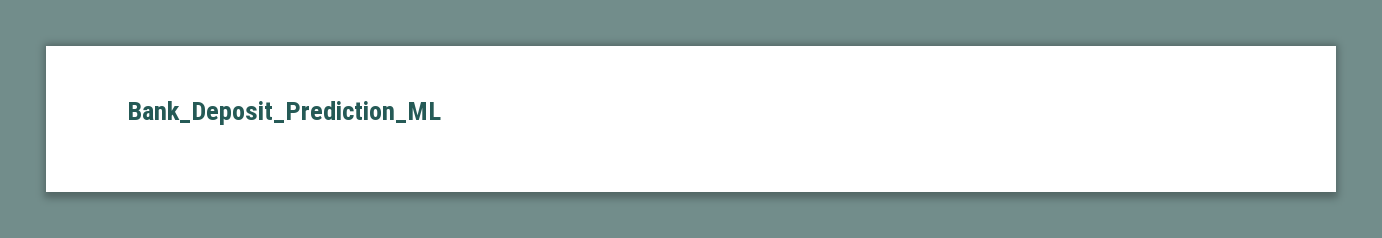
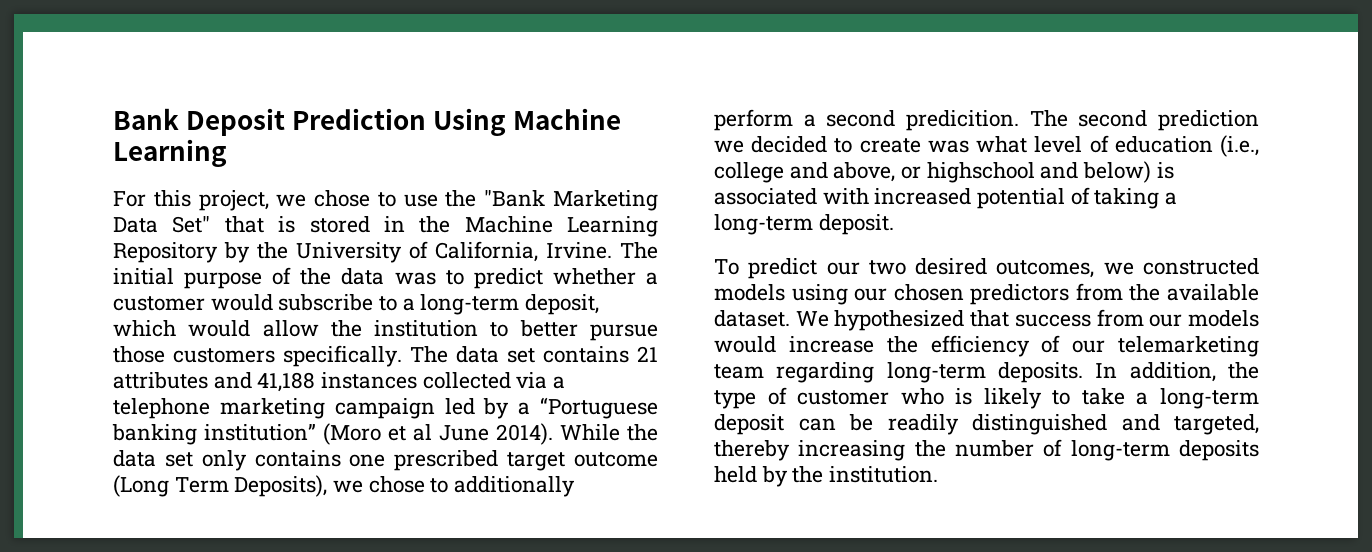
[127,101,441,125] Bank_Deposit_Prediction_ML -> [113,108,622,136] [113,139,227,167] [113,190,658,211] [113,216,658,237] [113,241,658,263] [113,267,658,289] [113,294,600,315] [113,320,658,341] [113,345,658,367] [113,372,566,392] [113,397,658,419] [112,423,658,445] [113,450,658,471] [113,475,576,497] [714,109,1259,131] [714,135,1259,157] [714,161,1174,183] [714,187,1178,209] [714,214,894,235] [714,258,1259,279] [714,283,1259,305] [714,309,1259,331] [714,335,1259,357] [714,362,1259,383] [714,387,1259,409] [714,414,1259,435] [714,439,1259,461] [714,466,939,487] Bank Deposit Prediction Using Machine Learning // For this project, we chose to use the "Bank Marketing Data Set" that is stored in the Machine Learning Repository by the University of California, Irvine. The initial purpose of the data was to predict whether a customer would subscribe to a long-term deposit, which would allow the institution to better pursue those customers specifically. The data set contains 21 attributes and 41,188 instances collected via a telephone marketing campaign led by a “Portuguese banking institution” (Moro et al June 2014). While the data set only contains one prescribed target outcome (Long Term Deposits), we chose to additionally perform a second predicition. The second prediction we decided to create was what level of education (i.e., college and above, or highschool and below) is associated with increased potential of taking a long-term deposit. // To predict our two desired outcomes, we constructed models using our chosen predictors from the available dataset. We hypothesized that success from our models would increase the efficiency of our telemarketing team regarding long-term deposits. In addition, the type of customer who is likely to take a long-term deposit can be readily distinguished and targeted, thereby increasing the number of long-term deposits held by the institution.

